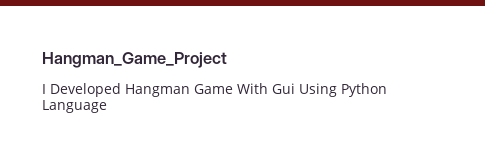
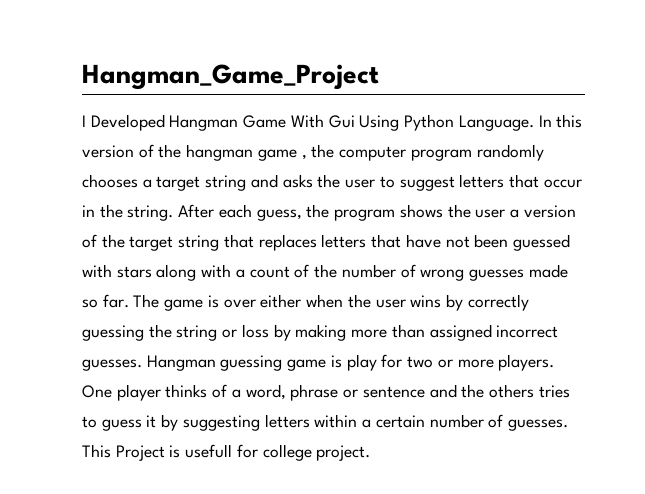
[42,100,107,113] Language -> [458,114,583,131] [82,144,544,161] [82,174,582,191] [82,204,576,221] [82,234,570,251] [82,264,568,281] [82,294,529,311] [82,324,559,341] [82,354,555,371] [82,384,570,401] [82,414,568,431] [82,444,371,461] Language. In this version of the hangman game , the computer program randomly chooses a target string and asks the user to suggest letters that occur in the string. After each guess, the program shows the user a version of the target string that replaces letters that have not been guessed with stars along with a count of the number of wrong guesses made so far. The game is over either when the user wins by correctly guessing the string or loss by making more than assigned incorrect guesses. Hangman guessing game is play for two or more players. One player thinks of a word, phrase or sentence and the others tries to guess it by suggesting letters within a certain number of guesses. This Project is usefull for college project.

